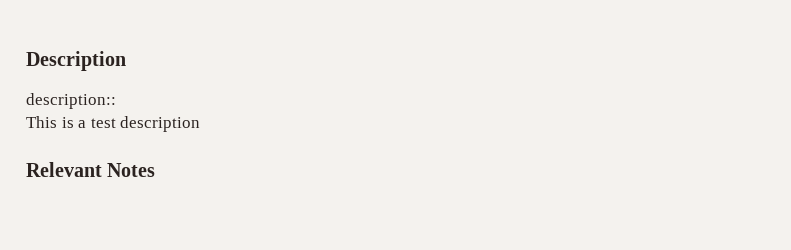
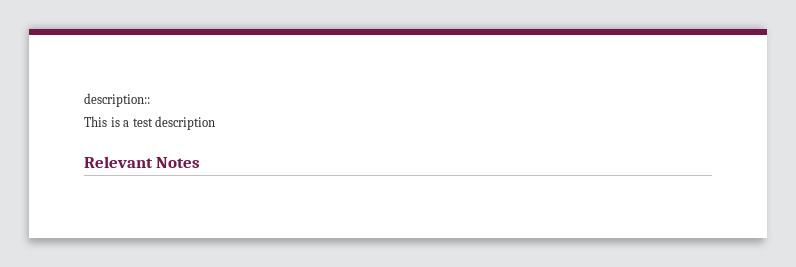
[26,51,126,71] Description // -> (84, 100) none

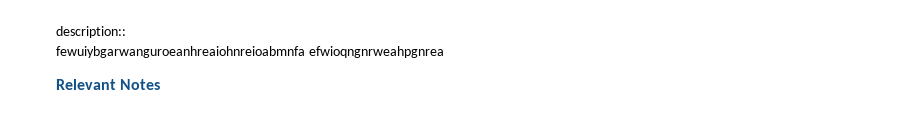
[84,116,216,130] This is a test description -> [56,46,444,58] fewuiybgarwanguroeanhreaiohnreioabmnfa efwioqngnrweahpgnrea

